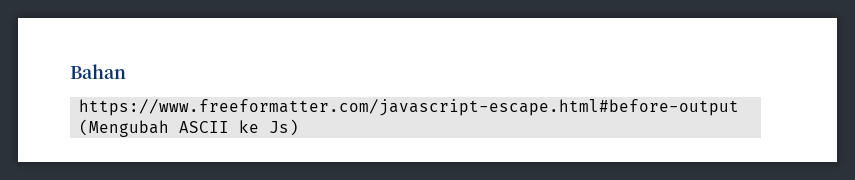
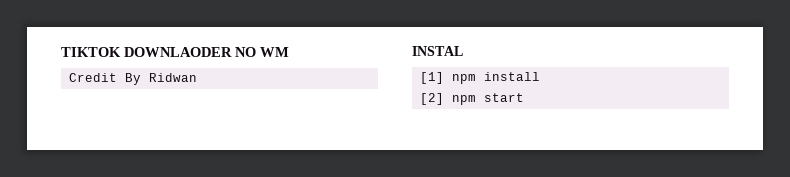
[70,64,126,79] [79,99,739,116] [79,119,299,137] Bahan // https://www.freeformatter.com/javascript-escape.html#before-output (Mengubah ASCII ke Js) -> [61,47,289,57] [68,73,197,85] [412,46,463,56] [419,72,540,84] [419,93,524,105] TIKTOK DOWNLAODER NO WM // Credit By Ridwan // INSTAL // [1] npm install // [2] npm start

